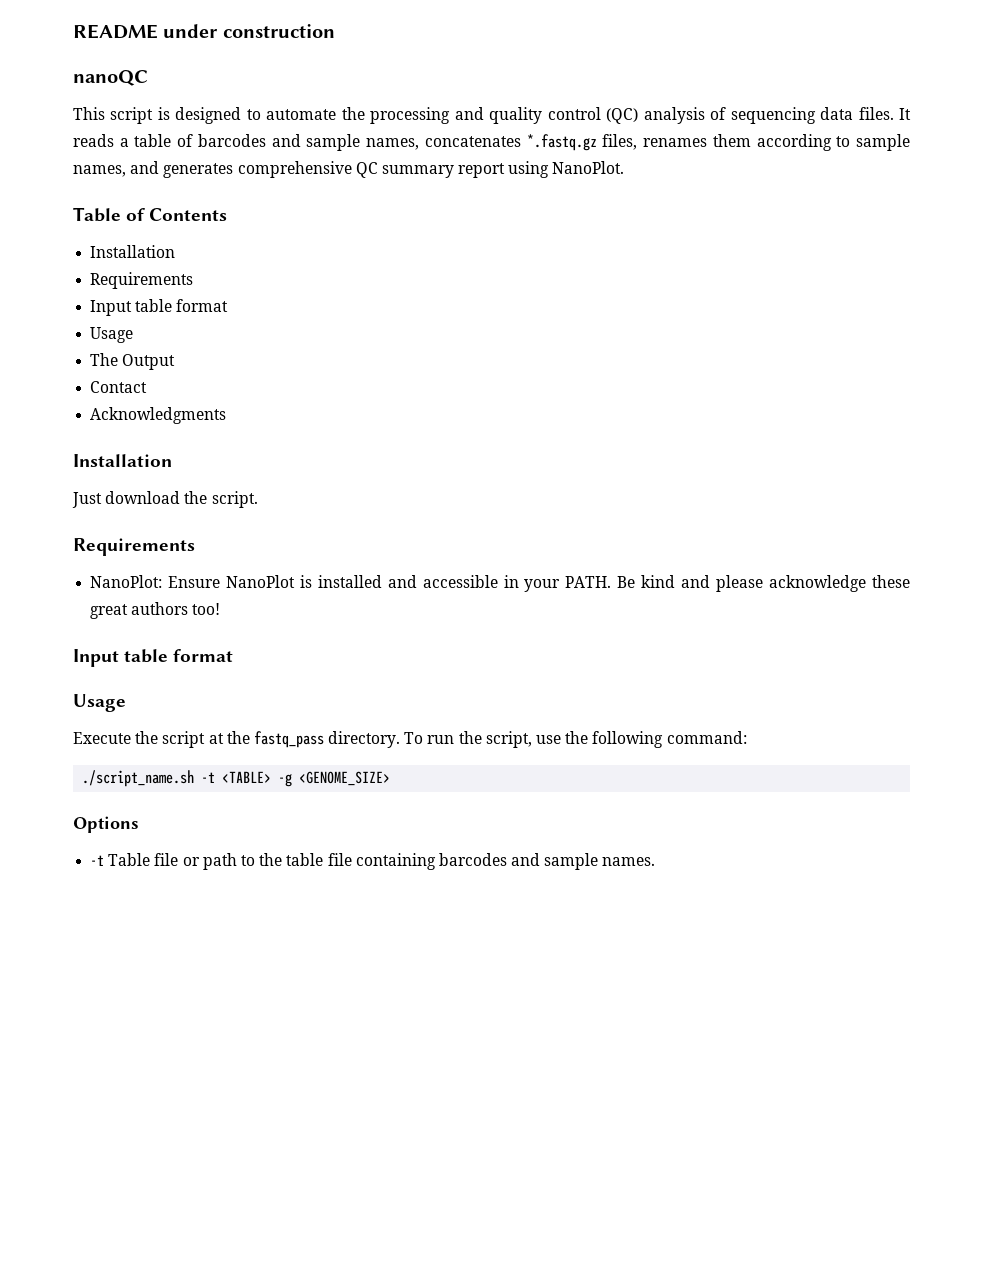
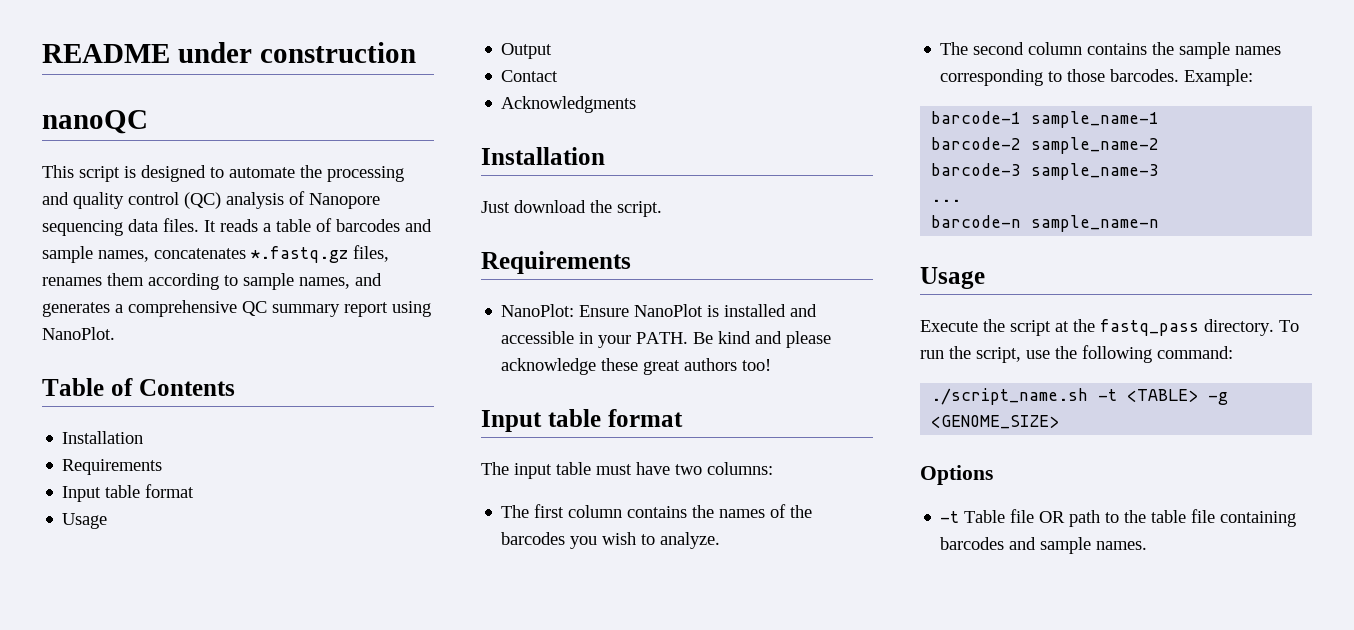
(727, 113) none -> [309,193,380,209] Nanopore
(234, 170) none -> [115,304,123,313] a
[90,353,119,366] The -> (108, 521) none
(234, 655) none -> [481,462,773,479] [501,504,813,518] [501,532,721,549] [940,42,1282,59] [940,69,1254,86] [931,111,1160,128] [931,137,1160,154] [931,163,1160,180] [931,199,962,202] [931,215,1160,232] // The input table must have two columns: // The first column contains the names of the barcodes you wish to analyze. // The second column contains the sample names corresponding to those barcodes. Example: // barcode-1 sample_name-1 // barcode-2 sample_name-2 // barcode-3 sample_name-3 // ... // barcode-n sample_name-n
[182,857,200,866] or -> [1039,511,1066,523] OR

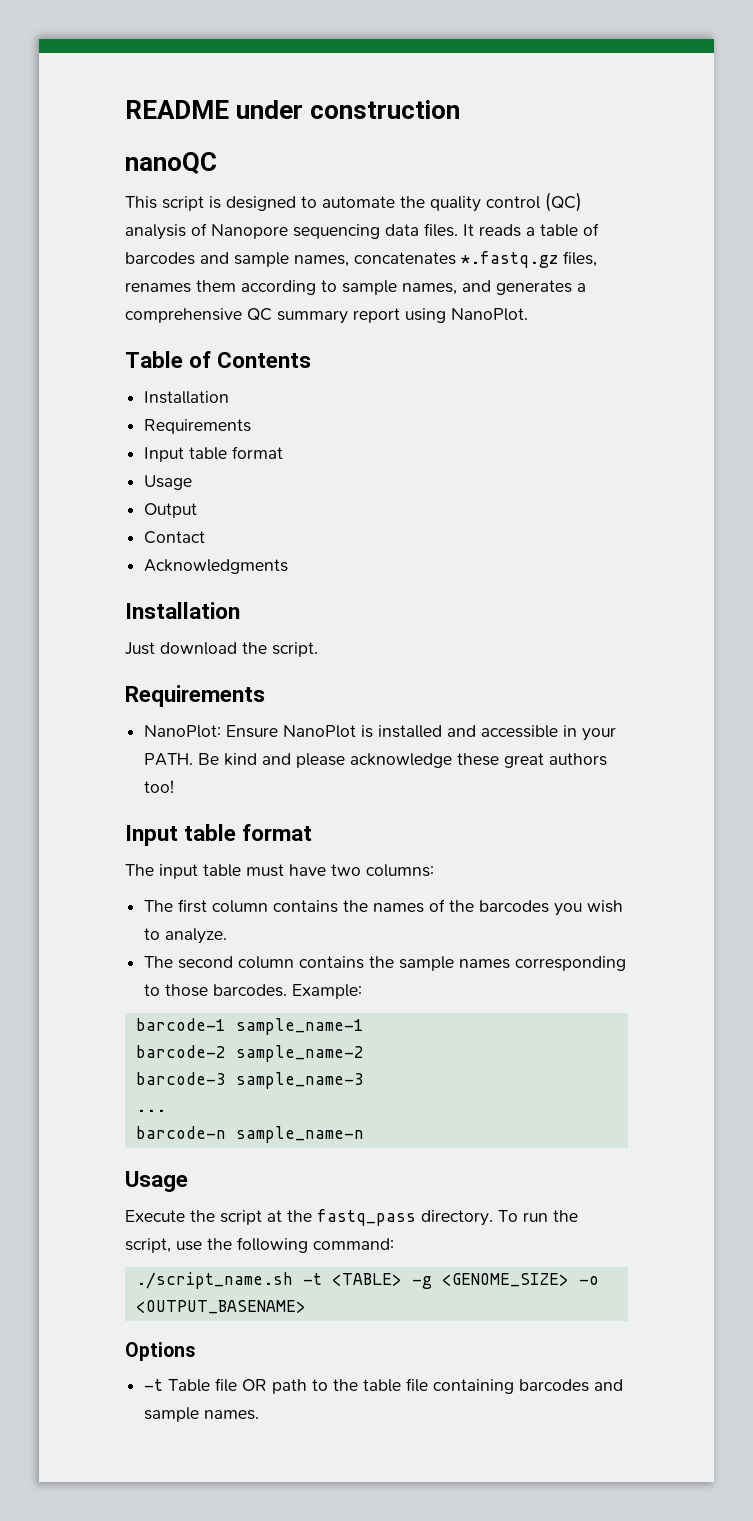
[327,166,404,182] [42,192,69,205] processing and -> (425, 202) none
(1060, 422) none -> [578,1276,599,1285] [135,1300,306,1314] -o <OUTPUT_BASENAME>

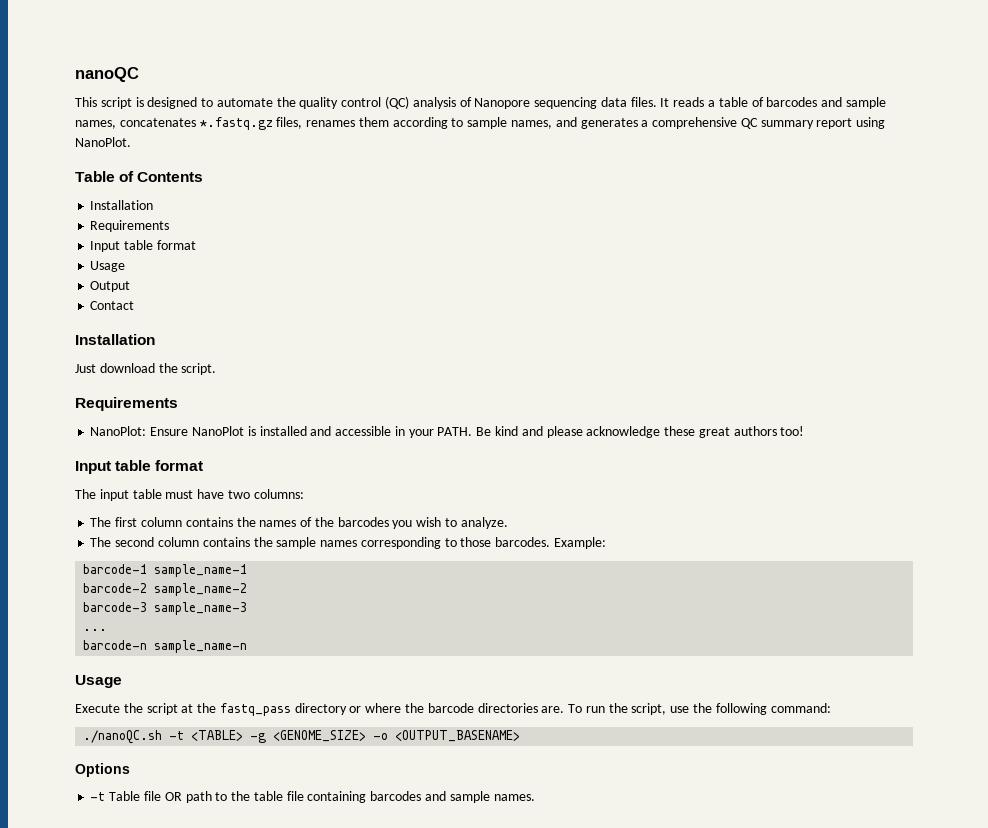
[125,100,461,119] README under construction // -> (75, 74) none
[144,559,289,574] // Acknowledgments -> (135, 305) none
[421,1210,493,1226] directory. -> [294,703,565,715] directory or where the barcode directories are.
[135,1272,293,1289] ./script_name.sh -> [83,730,163,744] ./nanoQC.sh

